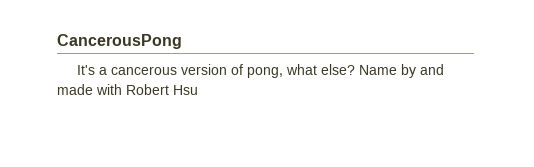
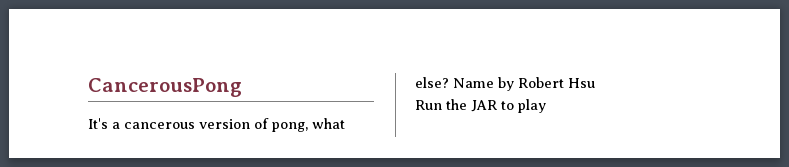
[420,64,445,75] [57,84,122,95] and made with -> (514, 84) none
(198, 90) none -> [415,99,546,113] // Run the JAR to play

